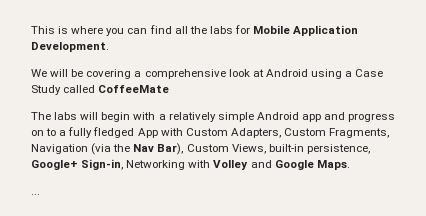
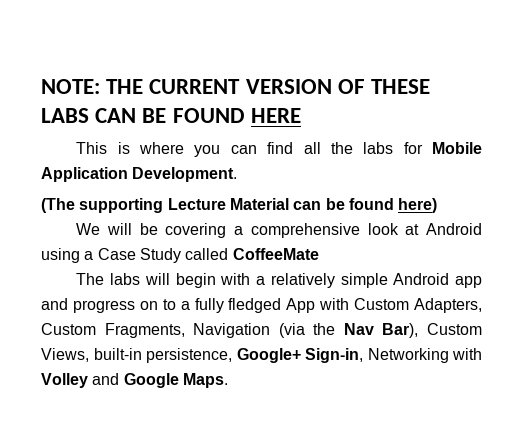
(31, 30) none -> [41,79,431,94] [41,108,301,123] NOTE: THE CURRENT VERSION OF THESE LABS CAN BE FOUND HERE //
(109, 47) none -> [41,198,438,213] // (The supporting Lecture Material can be found here)
[31,194,40,195] // ... -> (228, 380) none

